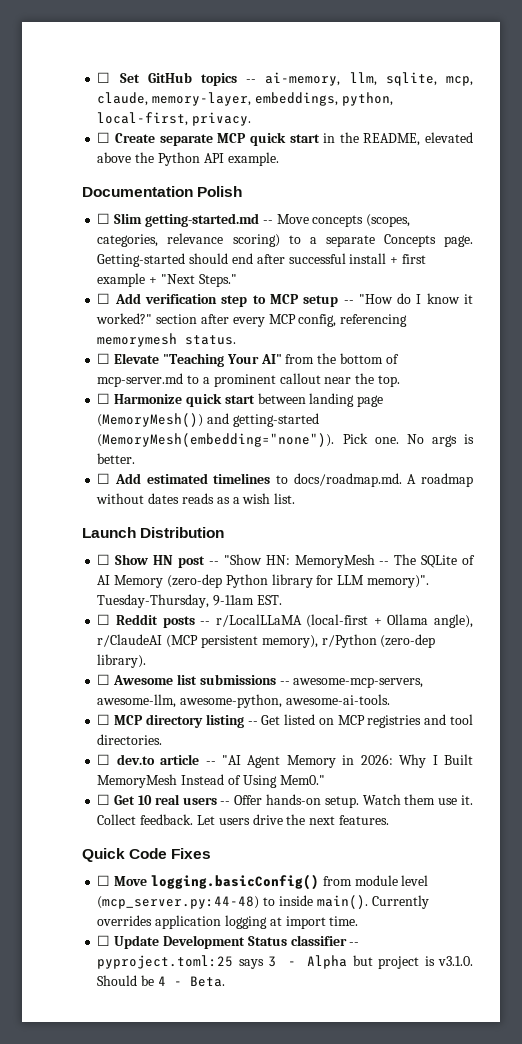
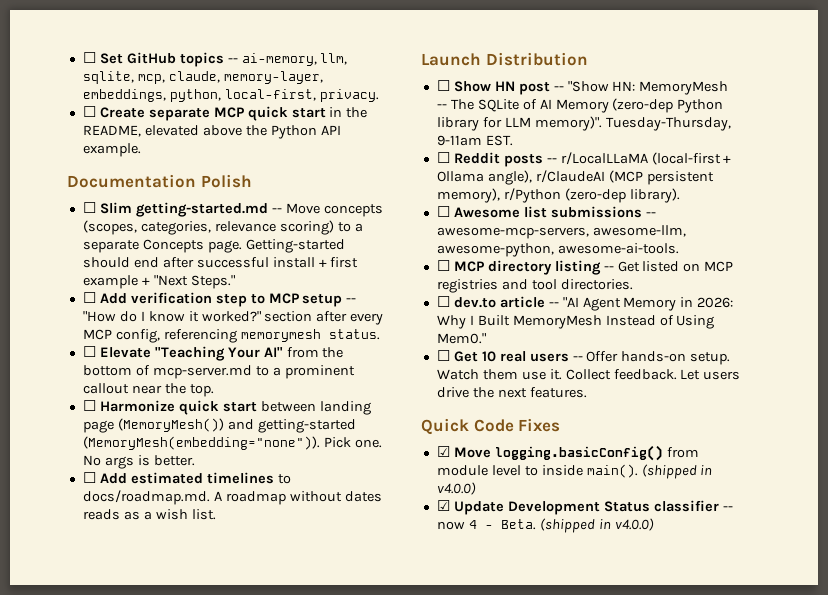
[97,875,111,886] ☐ -> [436,446,450,457] ☑
[97,896,260,909] (mcp_server.py:44-48) -> (521, 470) none
[371,895,429,909] [97,915,359,929] [97,935,111,946] Currently overrides application logging at import time. // ☐ -> [641,464,713,479] [436,482,476,495] [436,500,450,511] (shipped in v4.0.0) // ☑
[97,955,474,969] [97,975,225,987] pyproject.toml:25 says 3 - Alpha but project is v3.1.0. Should be 4 - Beta. -> [436,518,654,533] now 4 - Beta. (shipped in v4.0.0)

